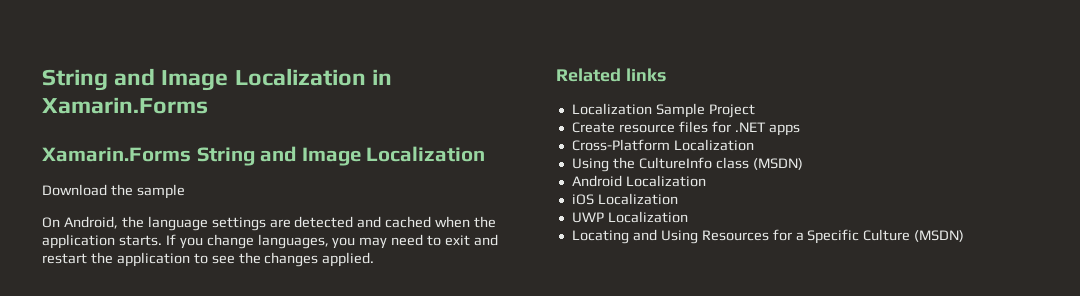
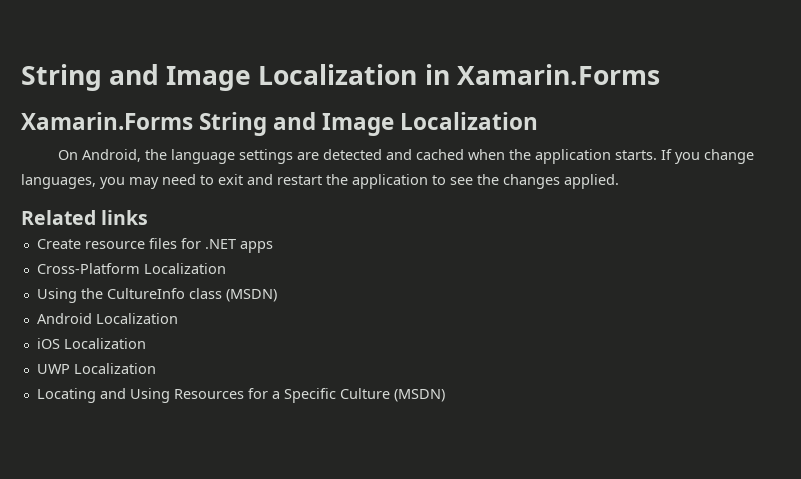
[42,184,185,199] // Download the sample -> (539, 121) none
[571,103,755,118] // Localization Sample Project -> (149, 217) none

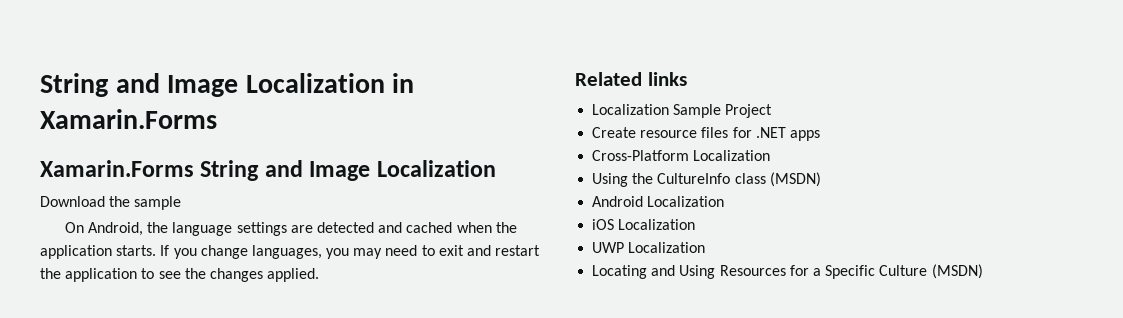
(539, 121) none -> [40,196,182,210] // Download the sample
(149, 217) none -> [592,104,773,118] // Localization Sample Project

